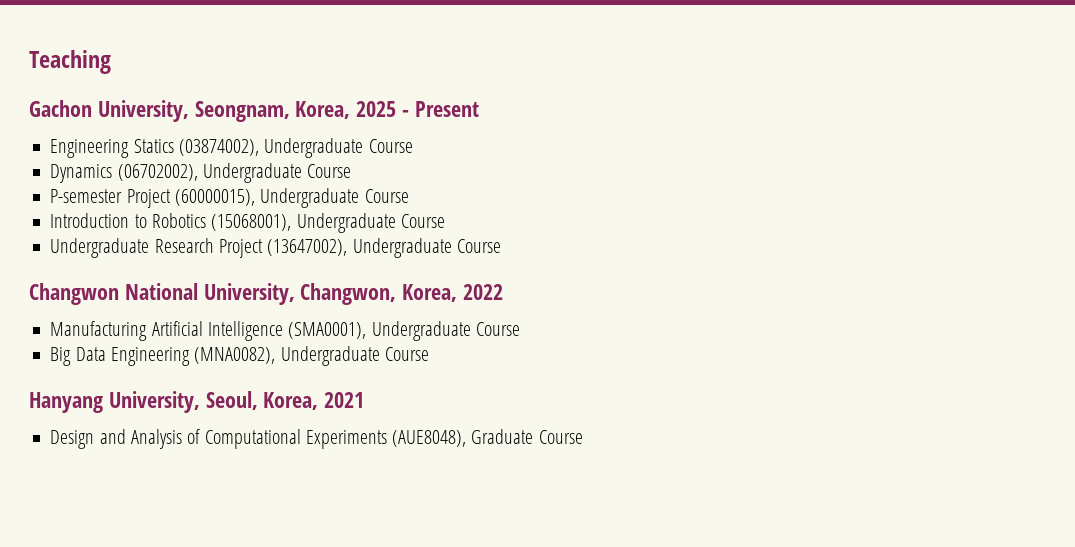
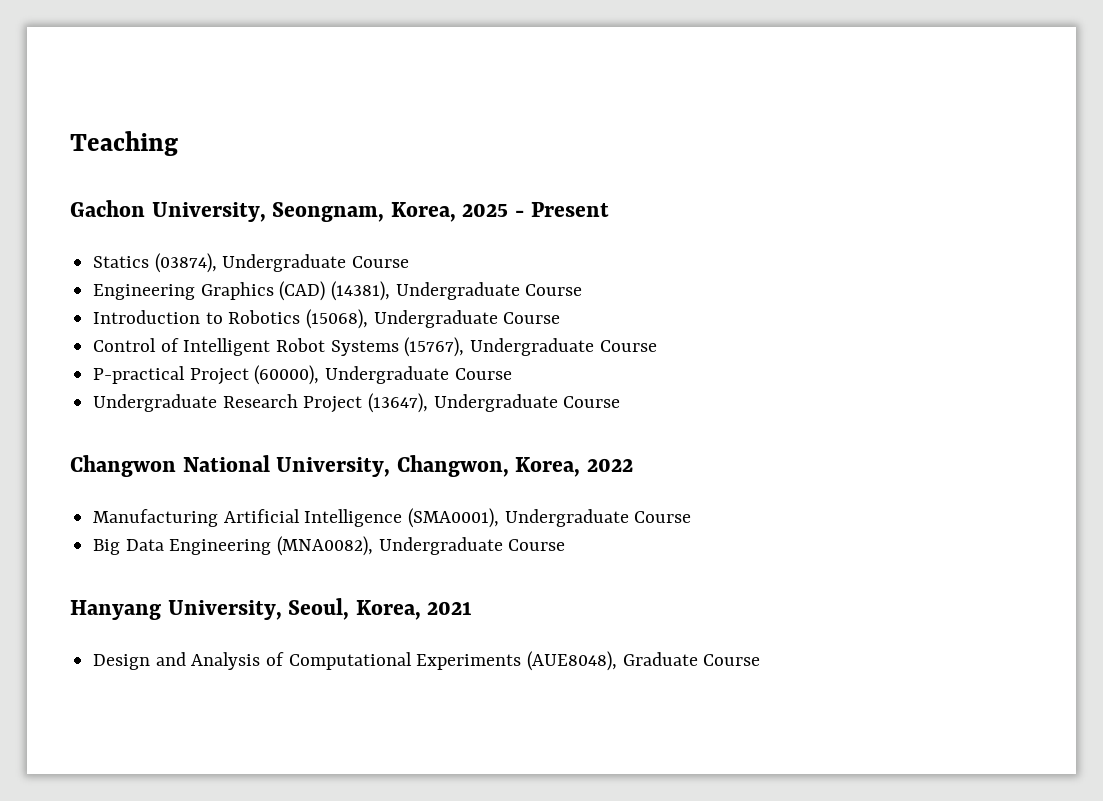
[50,138,413,158] [50,163,352,183] [50,189,255,208] Engineering Statics (03874002), Undergraduate Course // Dynamics (06702002), Undergraduate Course // P-semester Project (60000015), -> [93,253,410,273] [93,281,391,301] Statics (03874), Undergraduate Course // Engineering Graphics (CAD) (14381),
[211,214,292,231] (15068001), -> [306,309,561,329] [93,337,657,357] [93,365,320,385] (15068), Undergraduate Course // Control of Intelligent Robot Systems (15767), Undergraduate Course // P-practical Project (60000),
[267,239,348,256] (13647002), -> [368,393,429,413] (13647),

